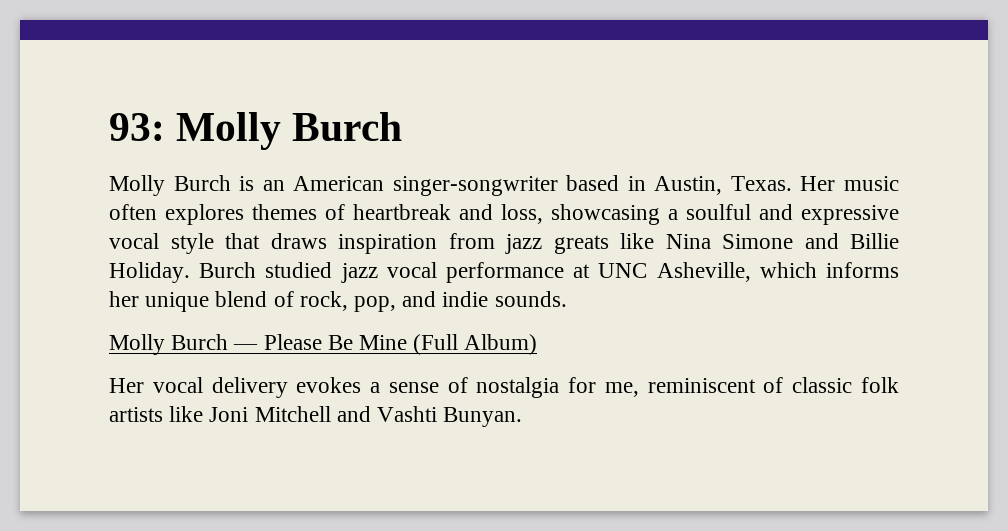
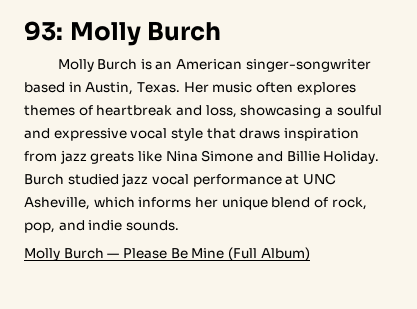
[109,377,899,398] [109,406,523,427] // Her vocal delivery evokes a sense of nostalgia for me, reminiscent of classic folk artists like Joni Mitchell and Vashti Bunyan. -> (310, 254) none

